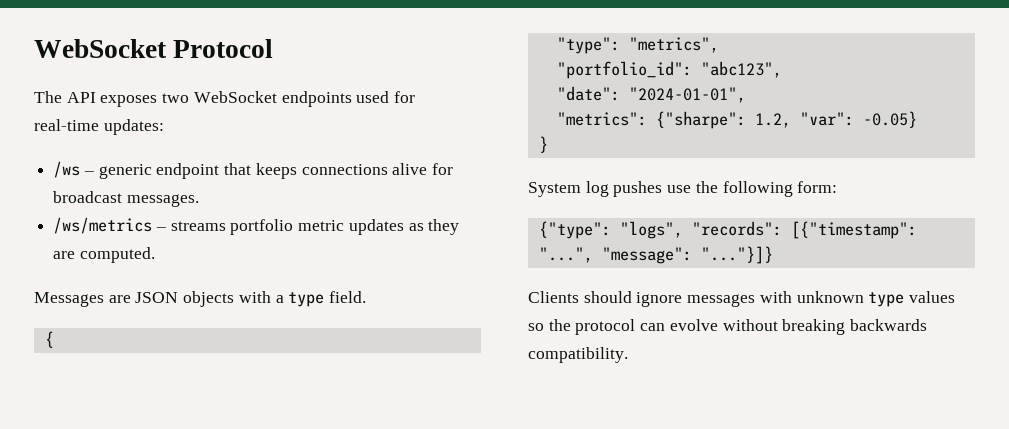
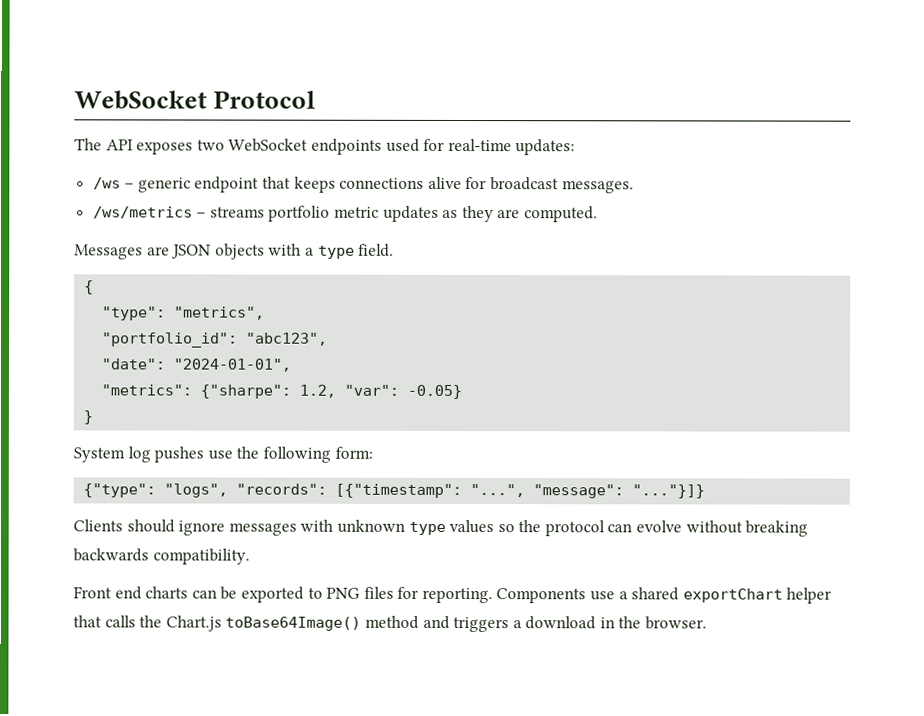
(628, 355) none -> [73,586,833,604] [73,615,708,633] // Front end charts can be exported to PNG files for reporting. Components use a shared exportChart helper that calls the Chart.js toBase64Image() method and triggers a download in the browser.

